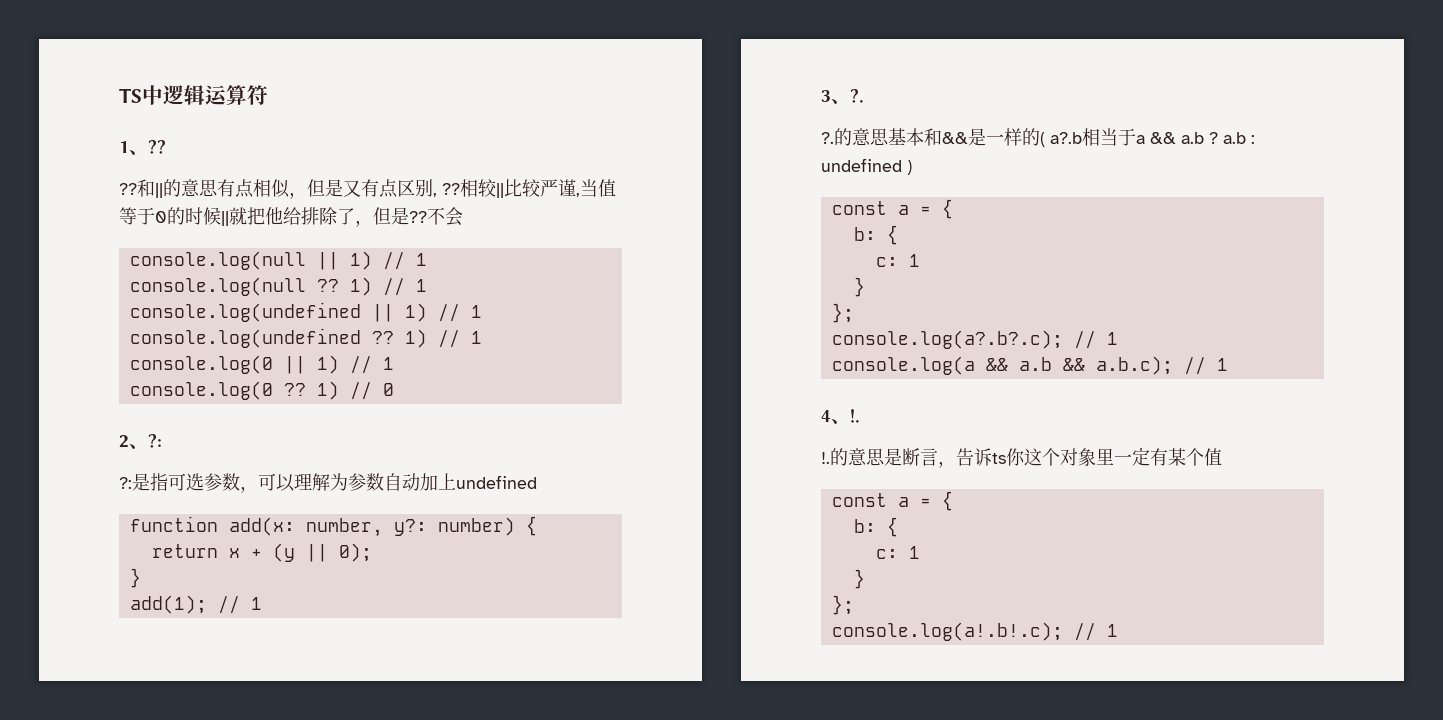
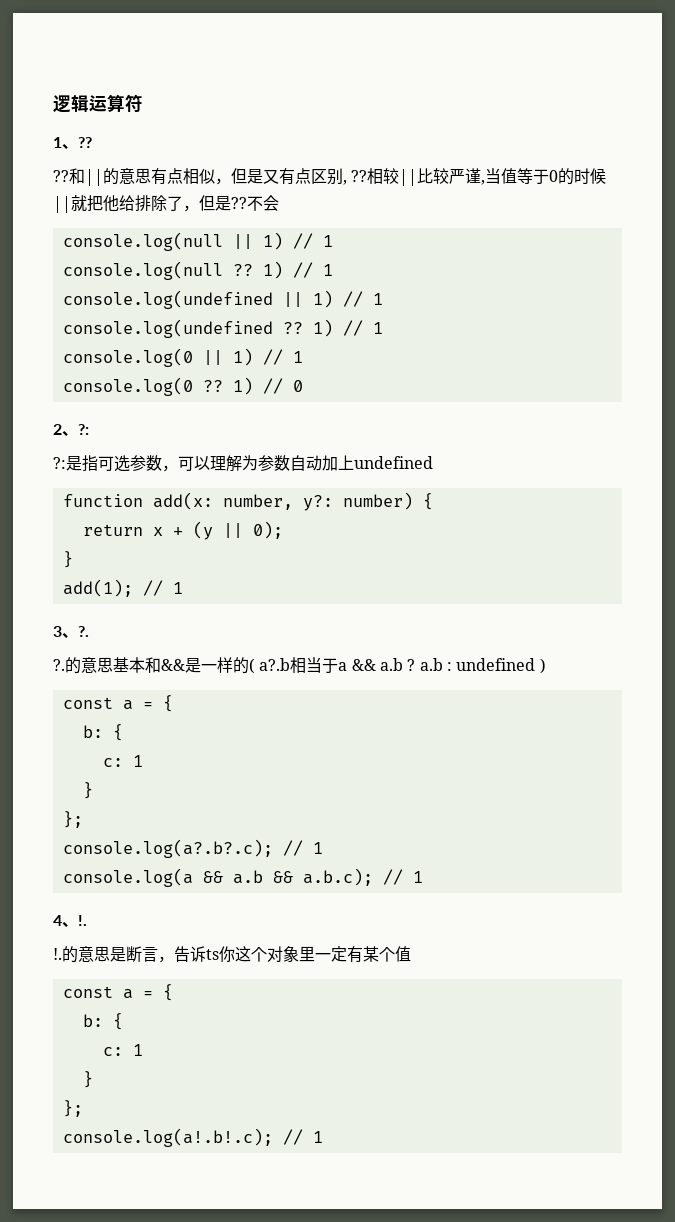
[119,85,163,105] TS中 -> (53, 104) none

